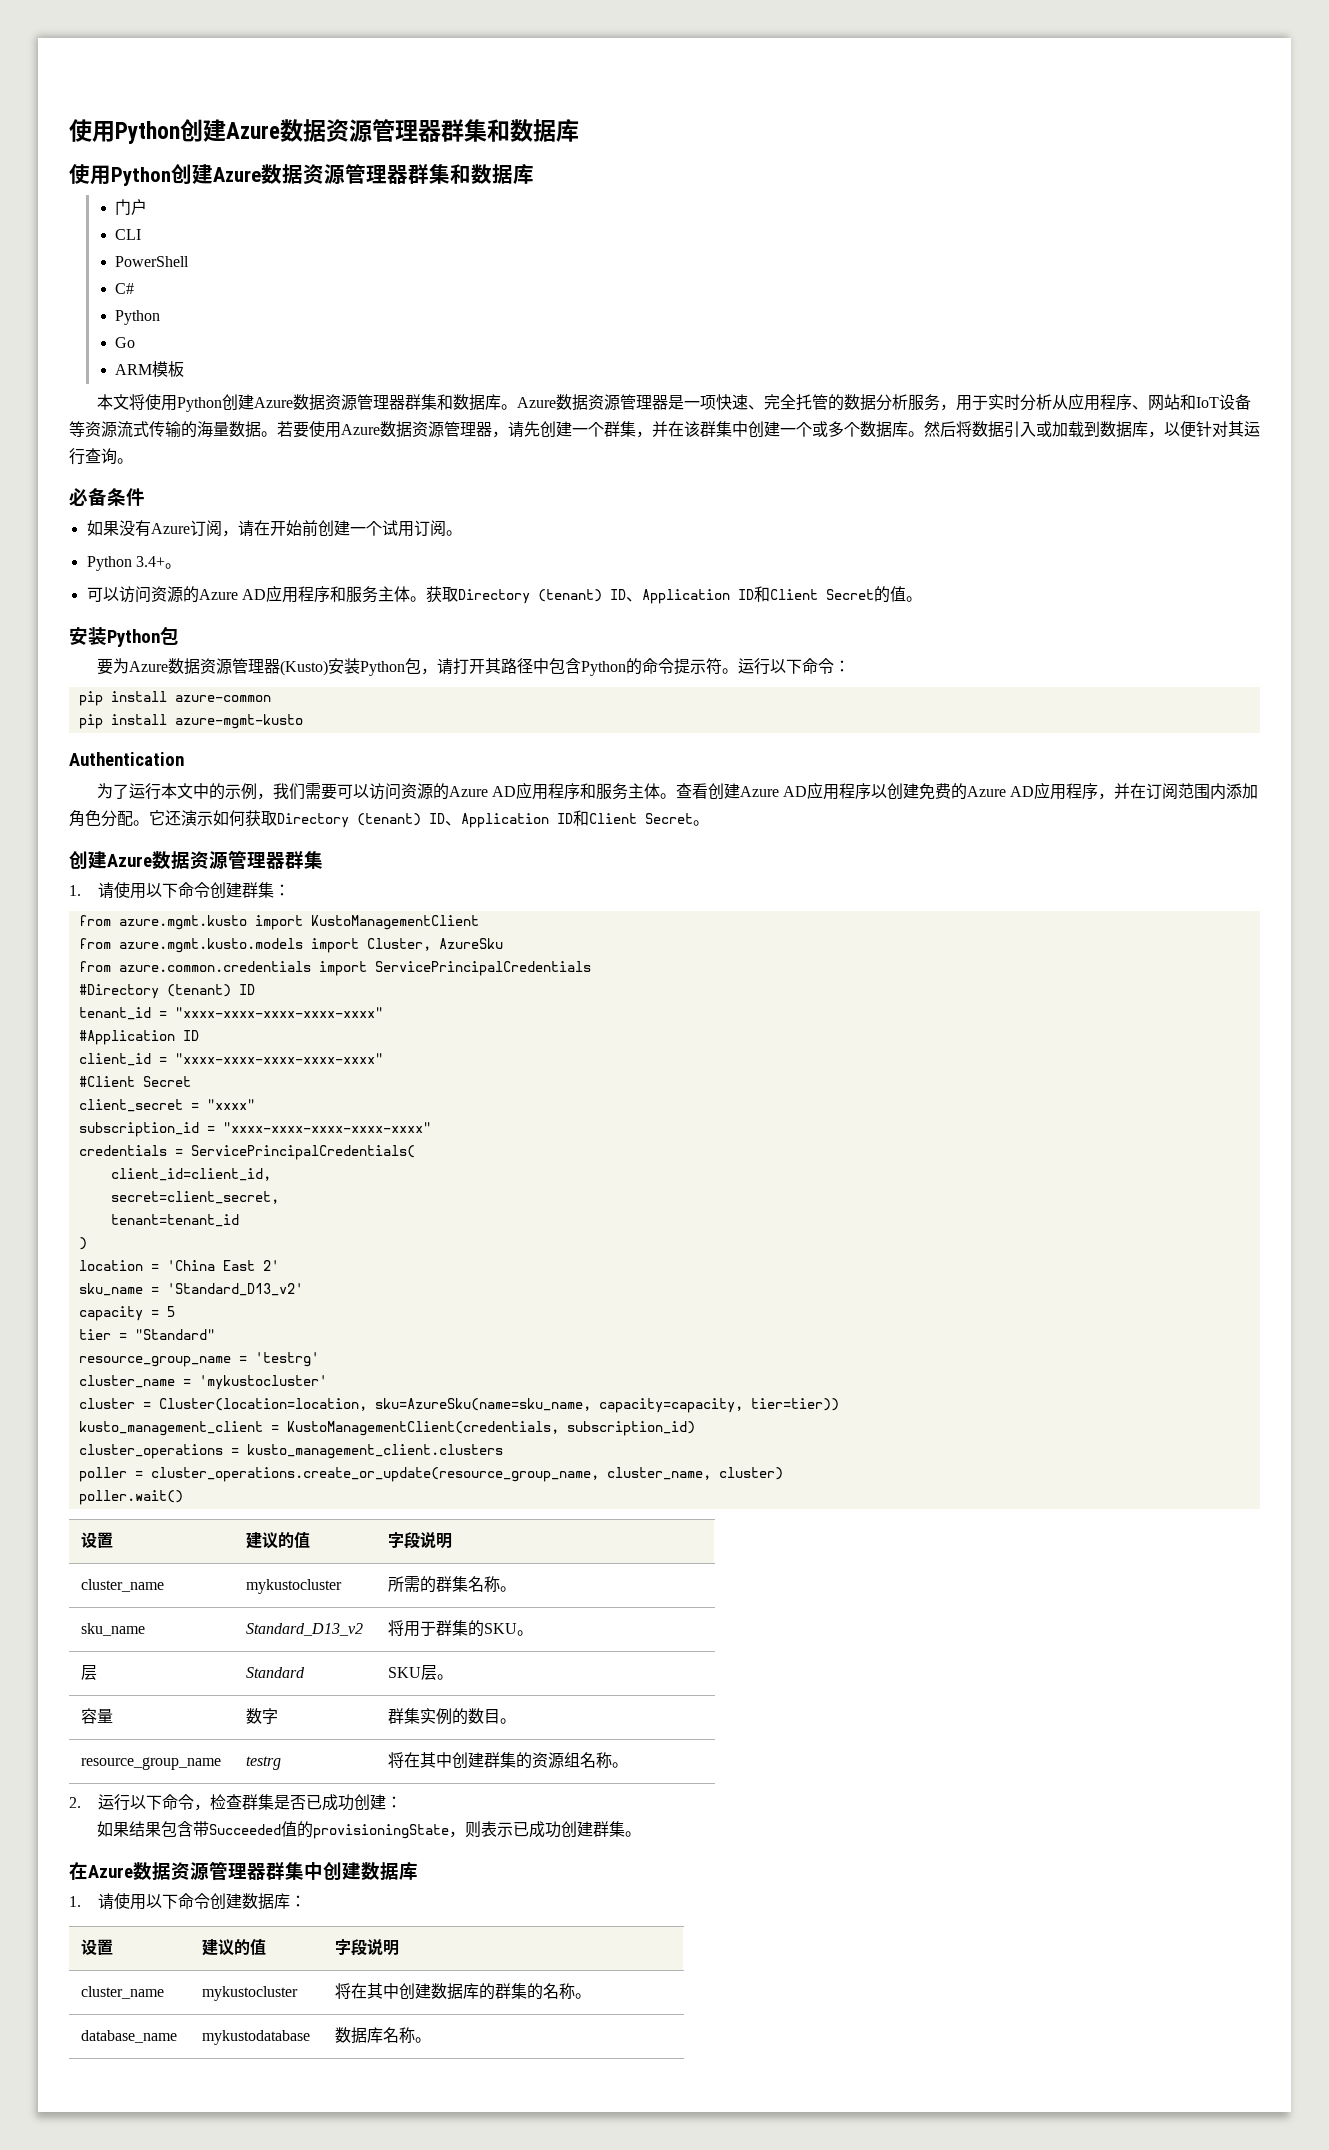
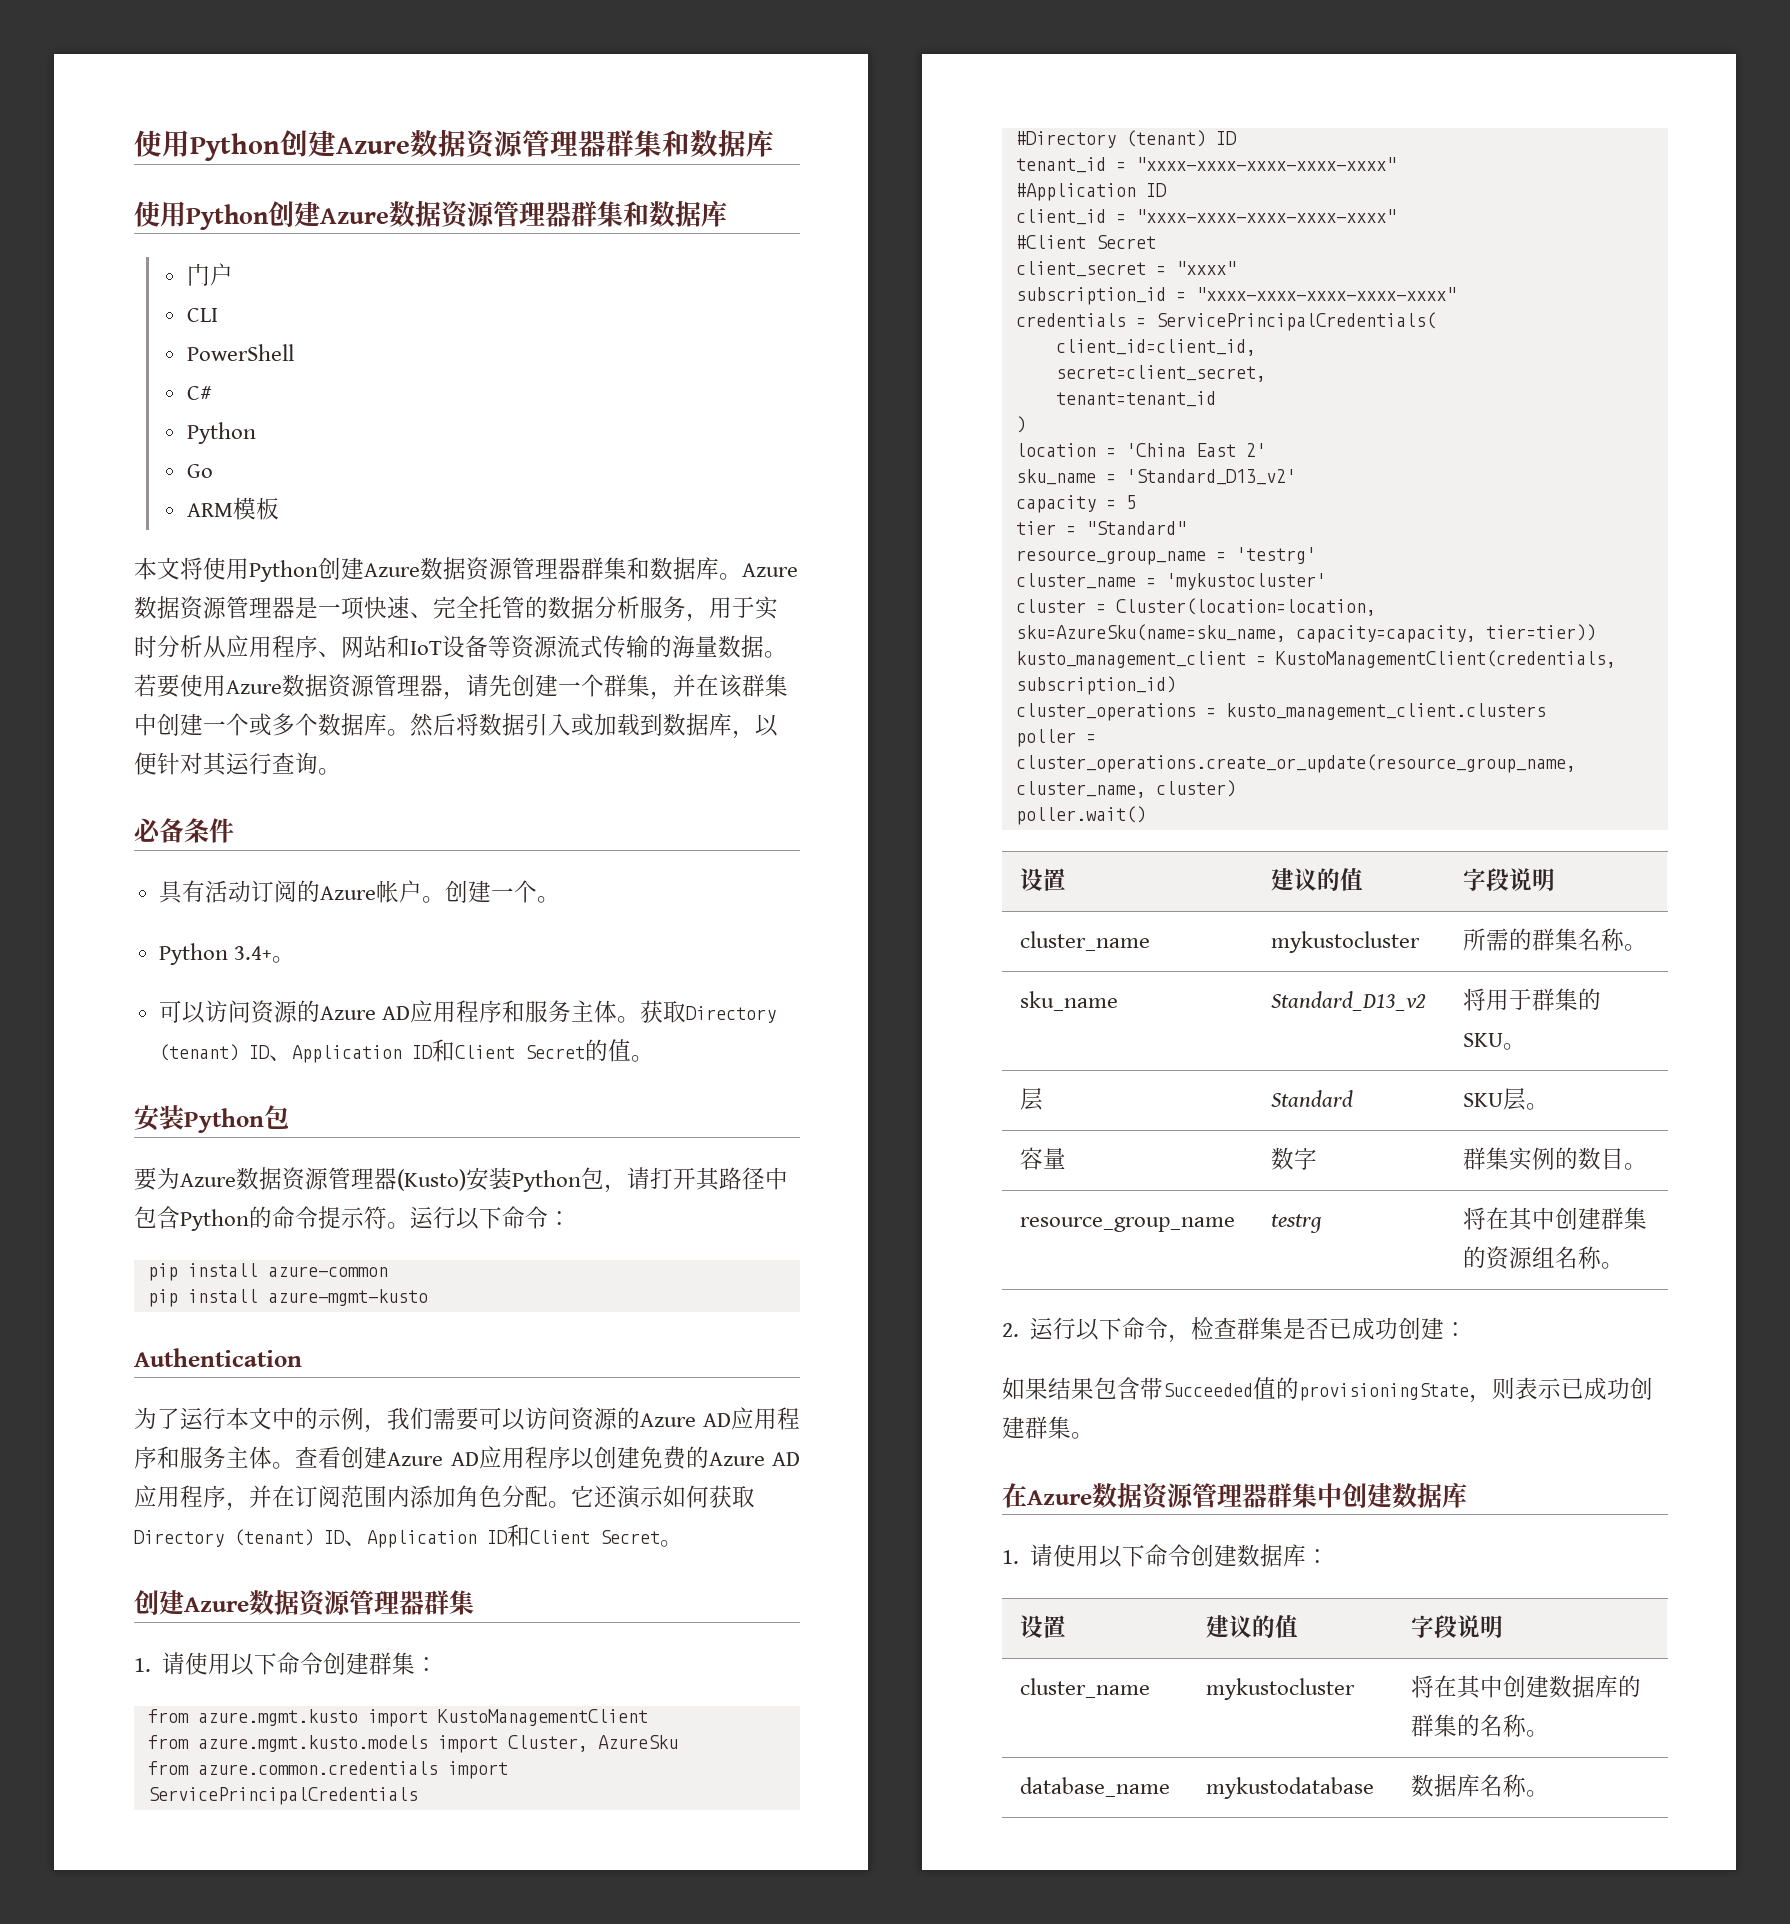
[86,520,446,537] 如果没有Azure订阅，请在开始前创建一个试用订阅 -> [158,880,537,904] 具有活动订阅的Azure帐户。创建一个

